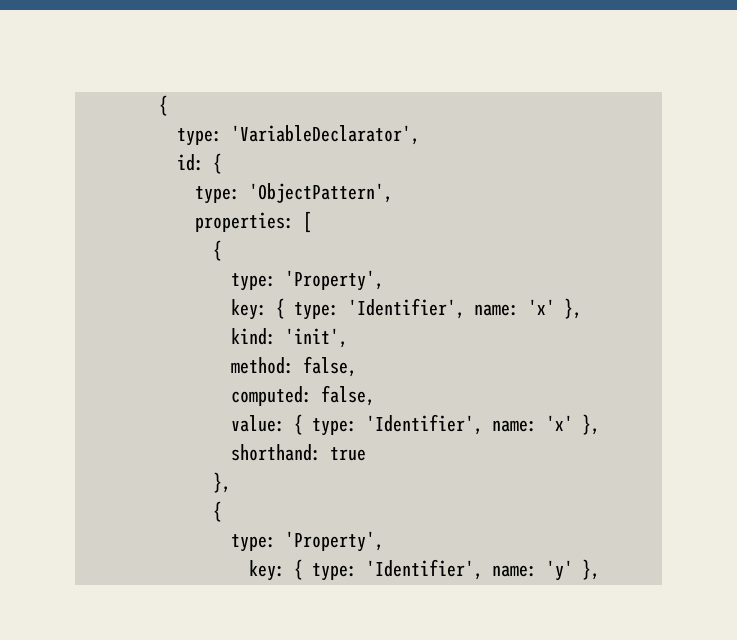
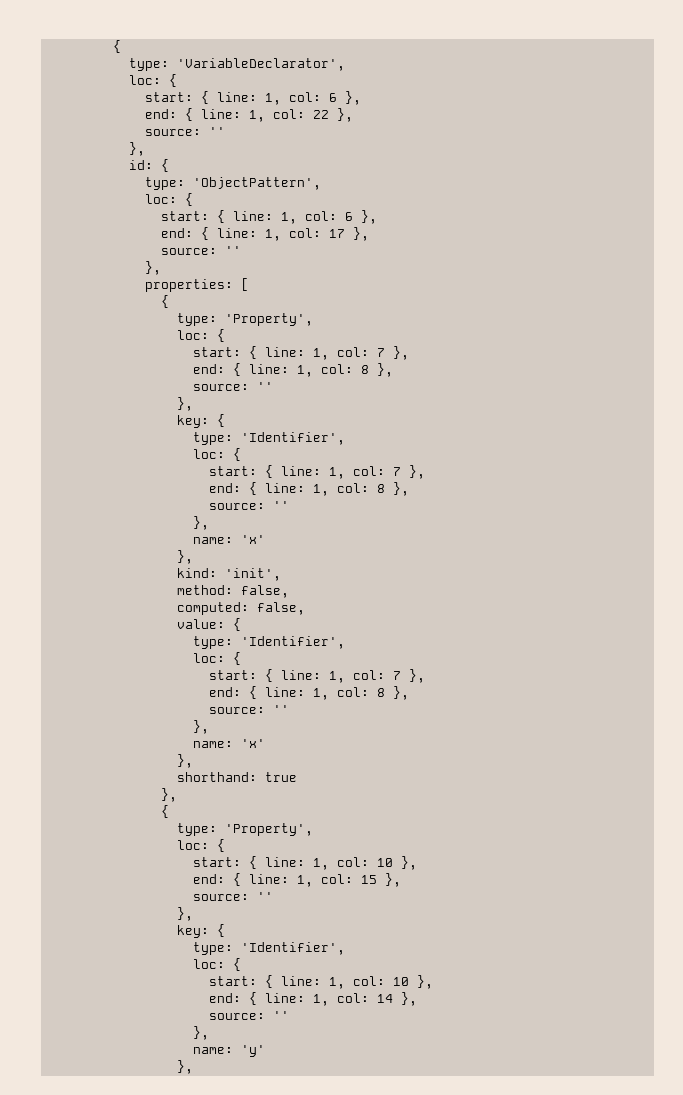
[177,153,222,174] [195,183,393,204] id: { // type: 'ObjectPattern', -> [128,74,177,87] [144,91,361,105] [144,108,353,122] [144,127,225,136] [128,142,145,156] [128,159,169,172] [144,177,321,190] [144,193,193,206] [160,210,377,224] [160,227,369,241] [160,246,241,255] [144,261,161,275] loc: { // start: { line: 1, col: 6 }, // end: { line: 1, col: 22 }, // source: '' // }, // id: { // type: 'ObjectPattern', // loc: { // start: { line: 1, col: 6 }, // end: { line: 1, col: 17 }, // source: '' // },
[231,298,555,320] // key: { type: 'Identifier', name: 'x' -> [176,329,225,342] [192,346,409,360] [192,363,393,377] [192,382,273,391] [176,397,193,411] [176,414,225,428] [192,432,345,445] [192,448,241,461] [208,465,425,479] [208,482,409,496] [208,501,289,510] [192,516,209,530] [192,535,265,544] // loc: { // start: { line: 1, col: 7 }, // end: { line: 1, col: 8 }, // source: '' // }, // key: { // type: 'Identifier', // loc: { // start: { line: 1, col: 7 }, // end: { line: 1, col: 8 }, // source: '' // }, // name: 'x' //
[312,414,573,436] type: 'Identifier', name: 'x' -> [192,636,345,649] [192,652,241,665] [208,669,425,683] [208,686,409,700] [208,705,289,714] [192,720,209,734] [192,739,265,748] // type: 'Identifier', // loc: { // start: { line: 1, col: 7 }, // end: { line: 1, col: 8 }, // source: '' // }, // name: 'x' //
[249,559,483,581] // key: { type: 'Identifier', -> [176,839,225,852] [192,856,417,870] [192,873,401,887] [192,892,273,901] [176,907,193,921] [176,924,225,938] [192,942,345,955] [192,958,241,971] [208,975,433,989] [208,992,417,1006] [208,1011,289,1020] [192,1026,209,1040] // loc: { // start: { line: 1, col: 10 }, // end: { line: 1, col: 15 }, // source: '' // }, // key: { // type: 'Identifier', // loc: { // start: { line: 1, col: 10 }, // end: { line: 1, col: 14 }, // source: '' // }, //
(573, 570) none -> (265, 1051) //

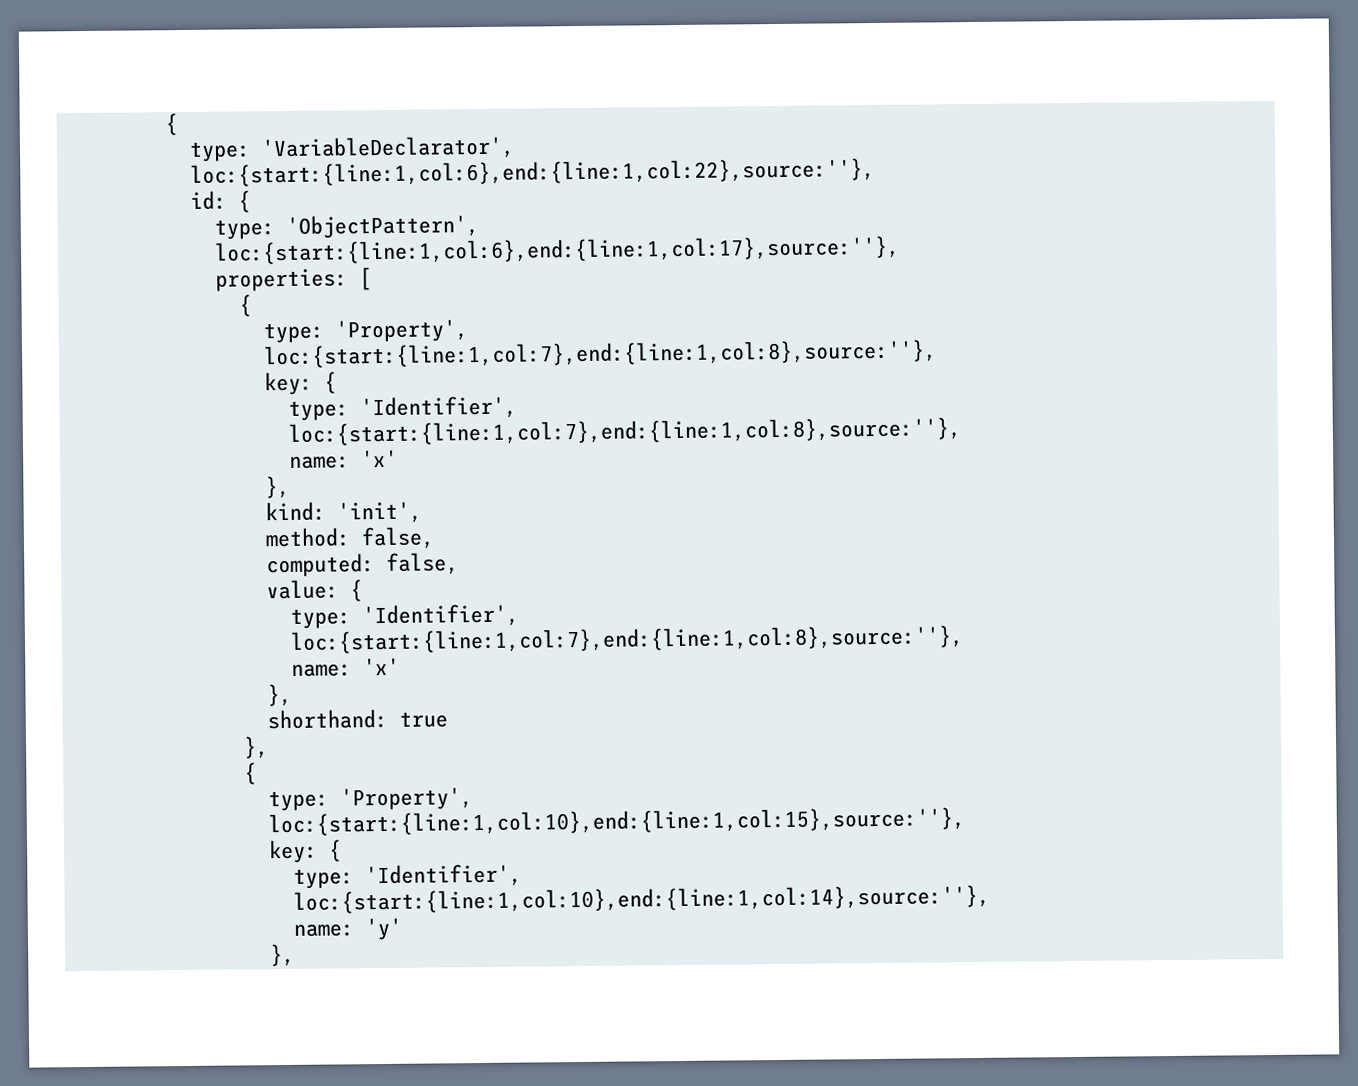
[128,74,177,87] [144,91,361,105] [144,108,353,122] [144,127,225,136] [128,142,145,156] [128,159,169,172] [144,177,321,190] [144,193,193,206] [160,210,377,224] [160,227,369,241] [160,246,241,255] [144,261,161,275] loc: { // start: { line: 1, col: 6 }, // end: { line: 1, col: 22 }, // source: '' // }, // id: { // type: 'ObjectPattern', // loc: { // start: { line: 1, col: 6 }, // end: { line: 1, col: 17 }, // source: '' // }, -> [189,158,875,187] [189,190,251,213] [213,214,479,240] [213,235,900,265] loc:{start:{line:1,col:6},end:{line:1,col:22},source:''}, // id: { // type: 'ObjectPattern', // loc:{start:{line:1,col:6},end:{line:1,col:17},source:''},
[176,329,225,342] [192,346,409,360] [192,363,393,377] [192,382,273,391] [176,397,193,411] [176,414,225,428] [192,432,345,445] [192,448,241,461] [208,465,425,479] [208,482,409,496] [208,501,289,510] [192,516,209,530] loc: { // start: { line: 1, col: 7 }, // end: { line: 1, col: 8 }, // source: '' // }, // key: { // type: 'Identifier', // loc: { // start: { line: 1, col: 7 }, // end: { line: 1, col: 8 }, // source: '' // }, -> [262,339,937,369] [263,371,337,396] [287,395,517,421] [287,417,961,446] loc:{start:{line:1,col:7},end:{line:1,col:8},source:''}, // key: { // type: 'Identifier', // loc:{start:{line:1,col:7},end:{line:1,col:8},source:''},
[192,652,241,665] [208,669,425,683] [208,686,409,700] [208,705,289,714] [192,720,209,734] loc: { // start: { line: 1, col: 7 }, // end: { line: 1, col: 8 }, // source: '' // }, -> [289,625,964,654] loc:{start:{line:1,col:7},end:{line:1,col:8},source:''},
[176,839,225,852] [192,856,417,870] [192,873,401,887] [192,892,273,901] [176,907,193,921] [176,924,225,938] [192,942,345,955] [192,958,241,971] [208,975,433,989] [208,992,417,1006] [208,1011,289,1020] [192,1026,209,1040] loc: { // start: { line: 1, col: 10 }, // end: { line: 1, col: 15 }, // source: '' // }, // key: { // type: 'Identifier', // loc: { // start: { line: 1, col: 10 }, // end: { line: 1, col: 14 }, // source: '' // }, -> [267,807,965,837] [267,839,342,864] [292,863,522,889] [292,884,990,914] loc:{start:{line:1,col:10},end:{line:1,col:15},source:''}, // key: { // type: 'Identifier', // loc:{start:{line:1,col:10},end:{line:1,col:14},source:''},

